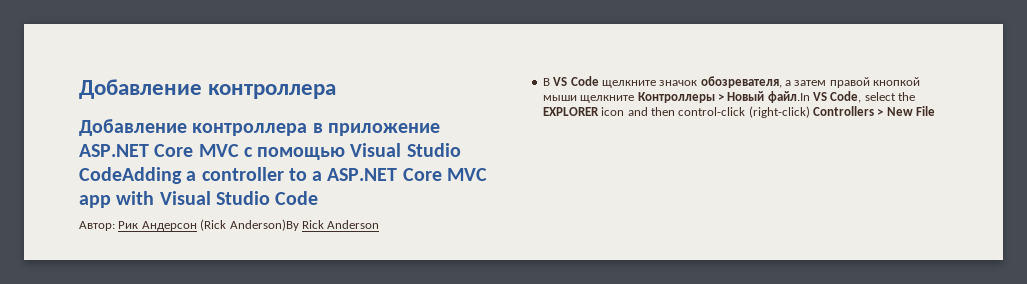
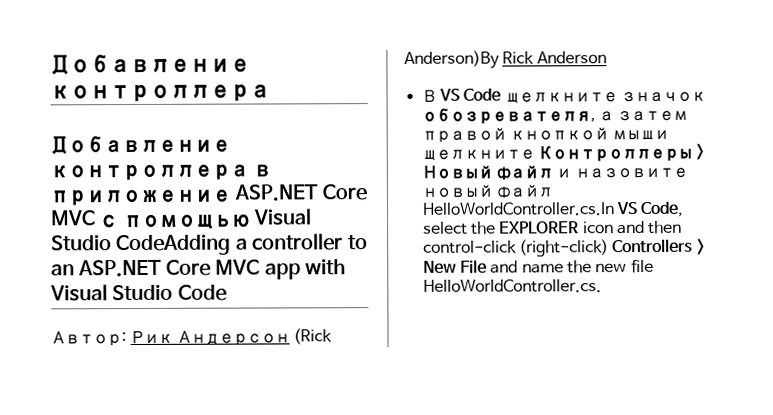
[312,171,323,181] a -> [51,264,75,276] an
[767,91,810,103] файл.In -> [495,165,688,180] [421,184,553,199] [421,202,615,216] файл и назовите новый файл HelloWorldController.cs.In
(936, 111) none -> [490,258,654,274] [422,279,602,293] and name the new file HelloWorldController.cs.

